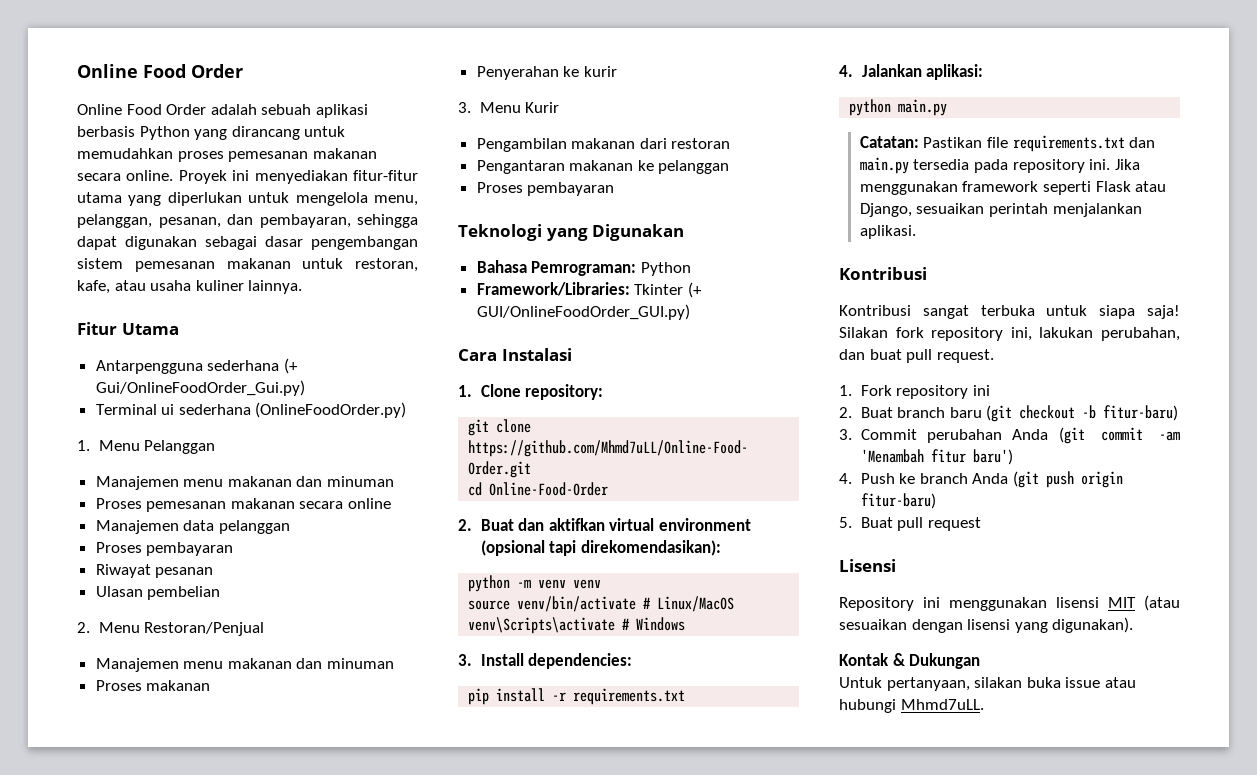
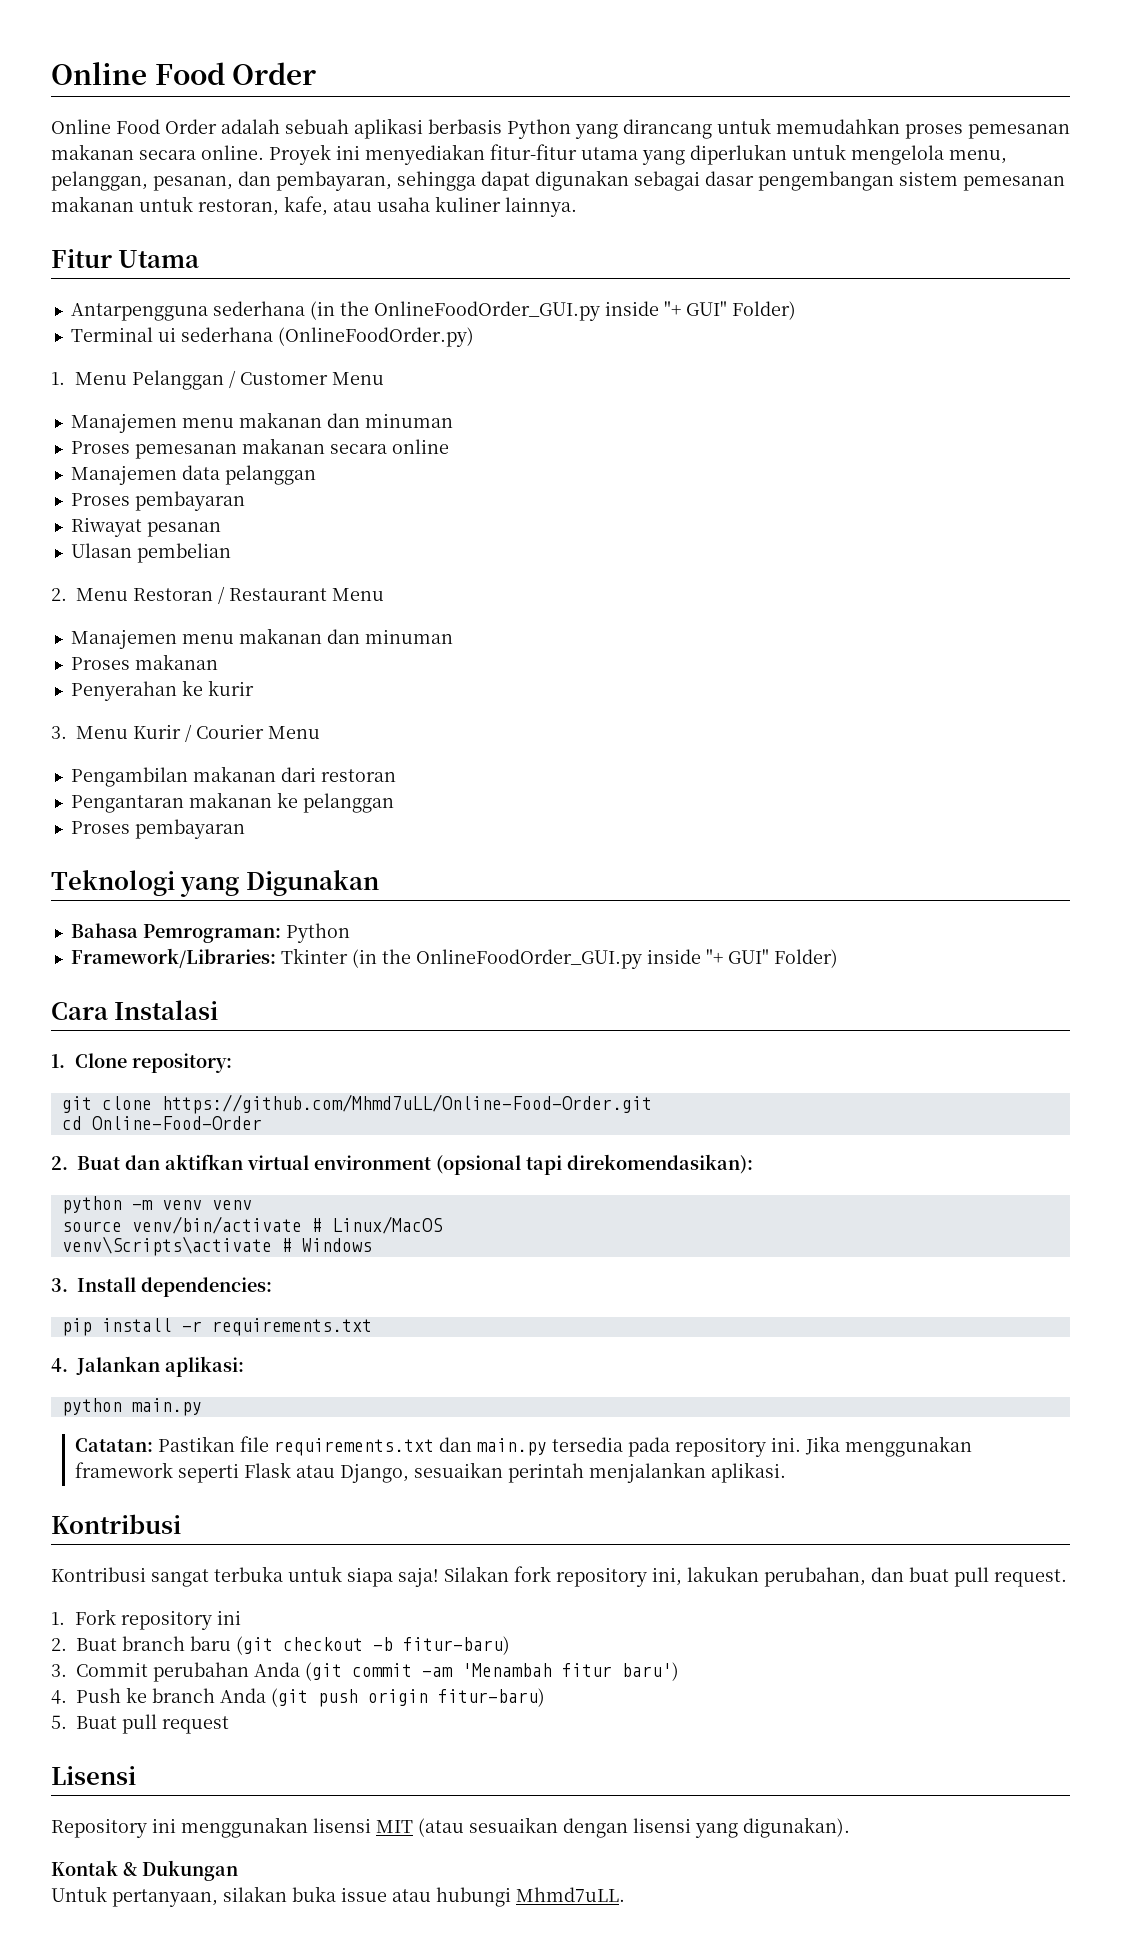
[283,358,298,374] [95,380,305,396] (+ Gui/OnlineFoodOrder_Gui.py) -> [309,301,796,321] (in the OnlineFoodOrder_GUI.py inside "+ GUI" Folder)
(216, 447) none -> [228,370,384,388] / Customer Menu
[144,622,265,636] Restoran/Penjual -> [133,586,384,604] Restoran / Restaurant Menu
(560, 107) none -> [185,724,320,742] / Courier Menu
[687,282,702,298] [476,304,690,320] (+ GUI/OnlineFoodOrder_GUI.py) -> [351,949,838,969] (in the OnlineFoodOrder_GUI.py inside "+ GUI" Folder)

